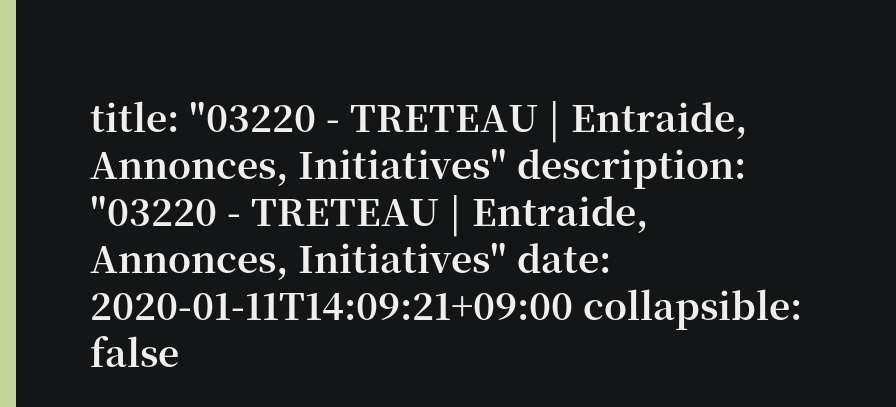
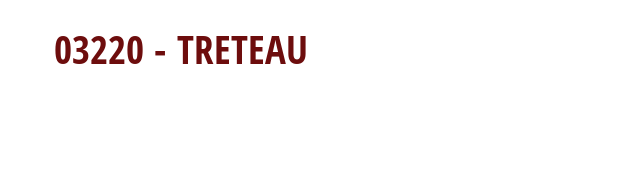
[90,101,747,143] [90,148,746,189] [90,195,648,237] [90,242,611,280] [90,289,802,330] [90,336,179,367] title: "03220 - TRETEAU | Entraide, Annonces, Initiatives" description: "03220 - TRETEAU | Entraide, Annonces, Initiatives" date: 2020-01-11T14:09:21+09:00 collapsible: false -> [54,36,308,64] 03220 - TRETEAU

